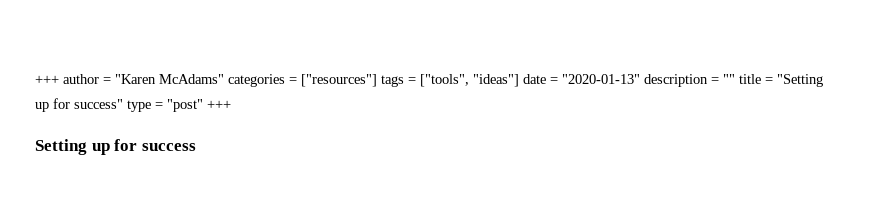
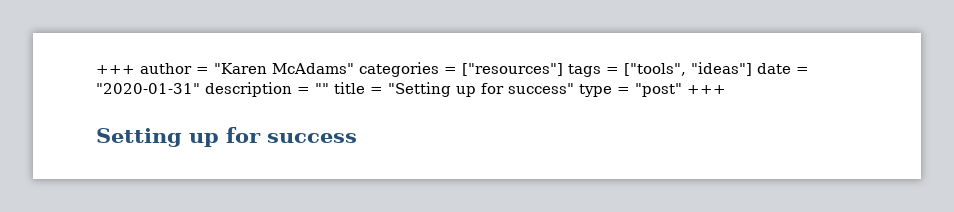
[562,74,640,84] "2020-01-13" -> [96,83,200,94] "2020-01-31"

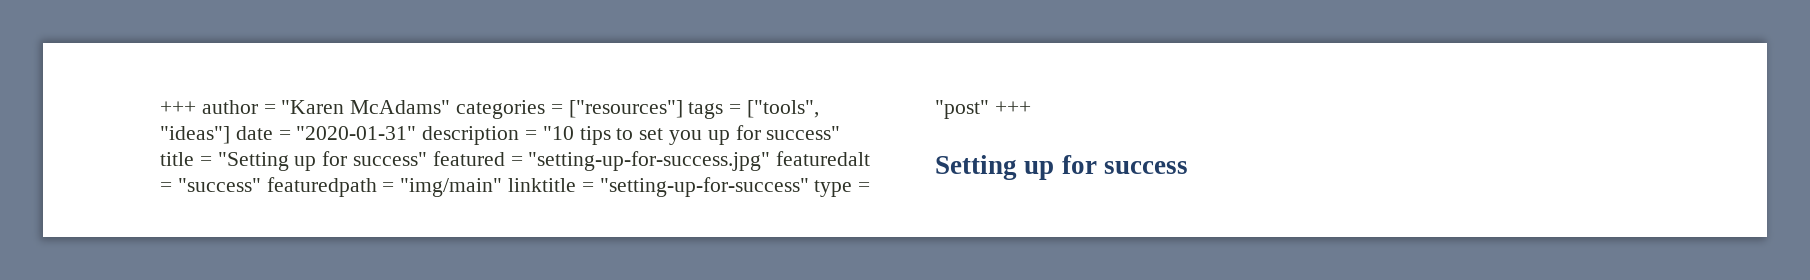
[315,83,329,94] "" -> [542,125,841,145] "10 tips to set you up for success"
(574, 88) none -> [432,151,871,171] [160,177,809,197] featured = "setting-up-for-success.jpg" featuredalt = "success" featuredpath = "img/main" linktitle = "setting-up-for-success"

